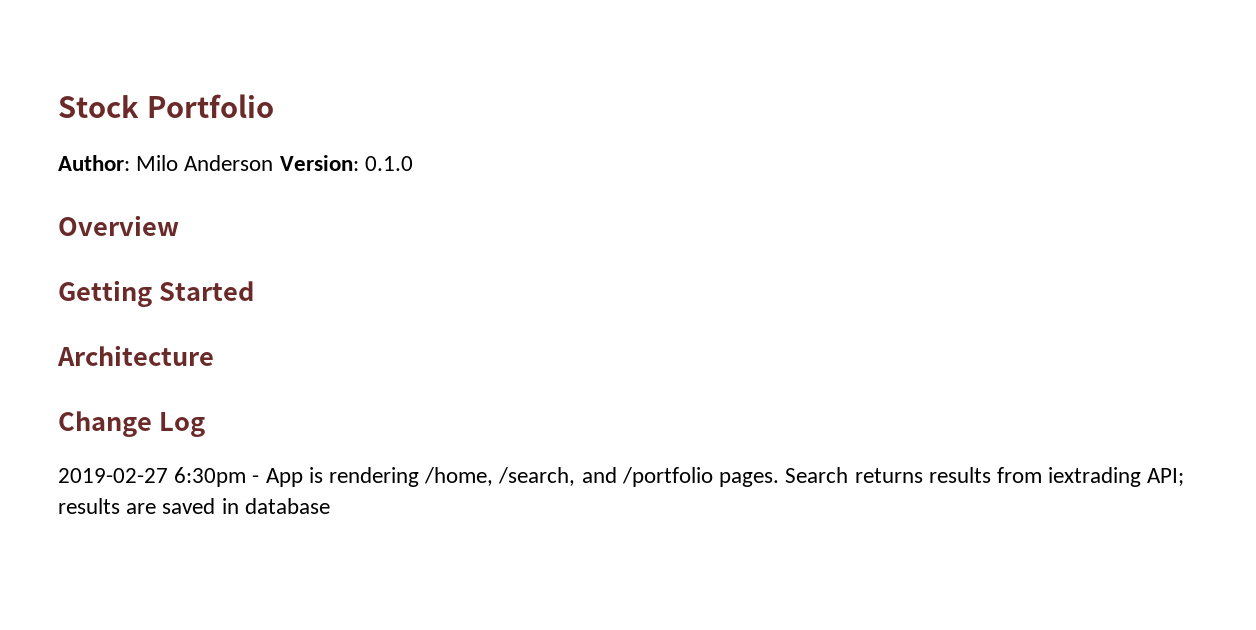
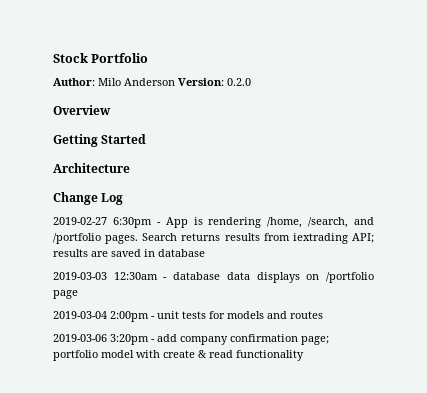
[364,156,413,171] 0.1.0 -> [227,78,251,86] 0.2.0
(330, 506) none -> [53,272,375,283] [53,290,78,299] [53,311,323,322] [53,334,329,345] [53,350,304,361] // 2019-03-03 12:30am - database data displays on /portfolio page // 2019-03-04 2:00pm - unit tests for models and routes // 2019-03-06 3:20pm - add company confirmation page; portfolio model with create & read functionality

